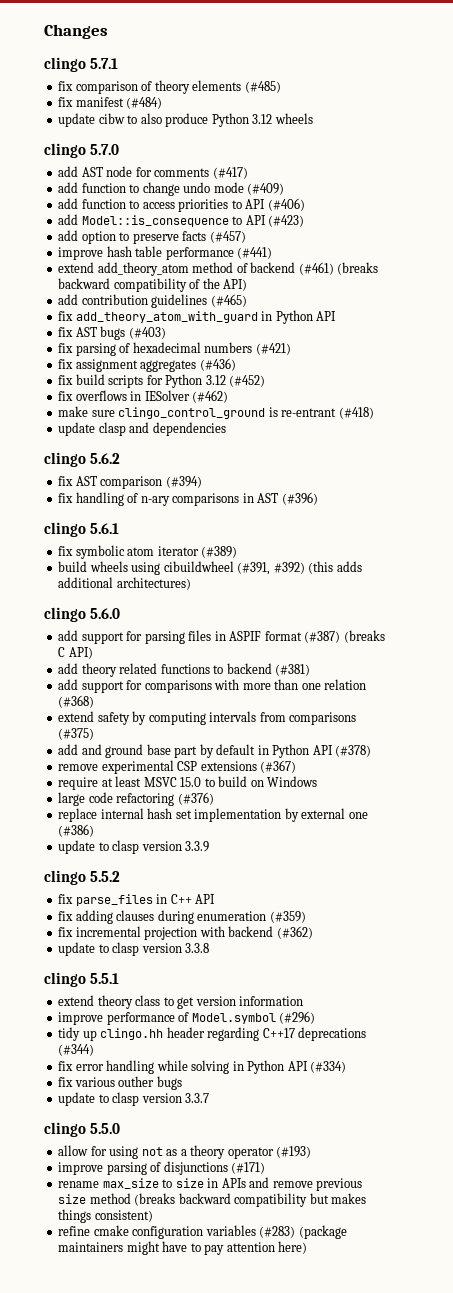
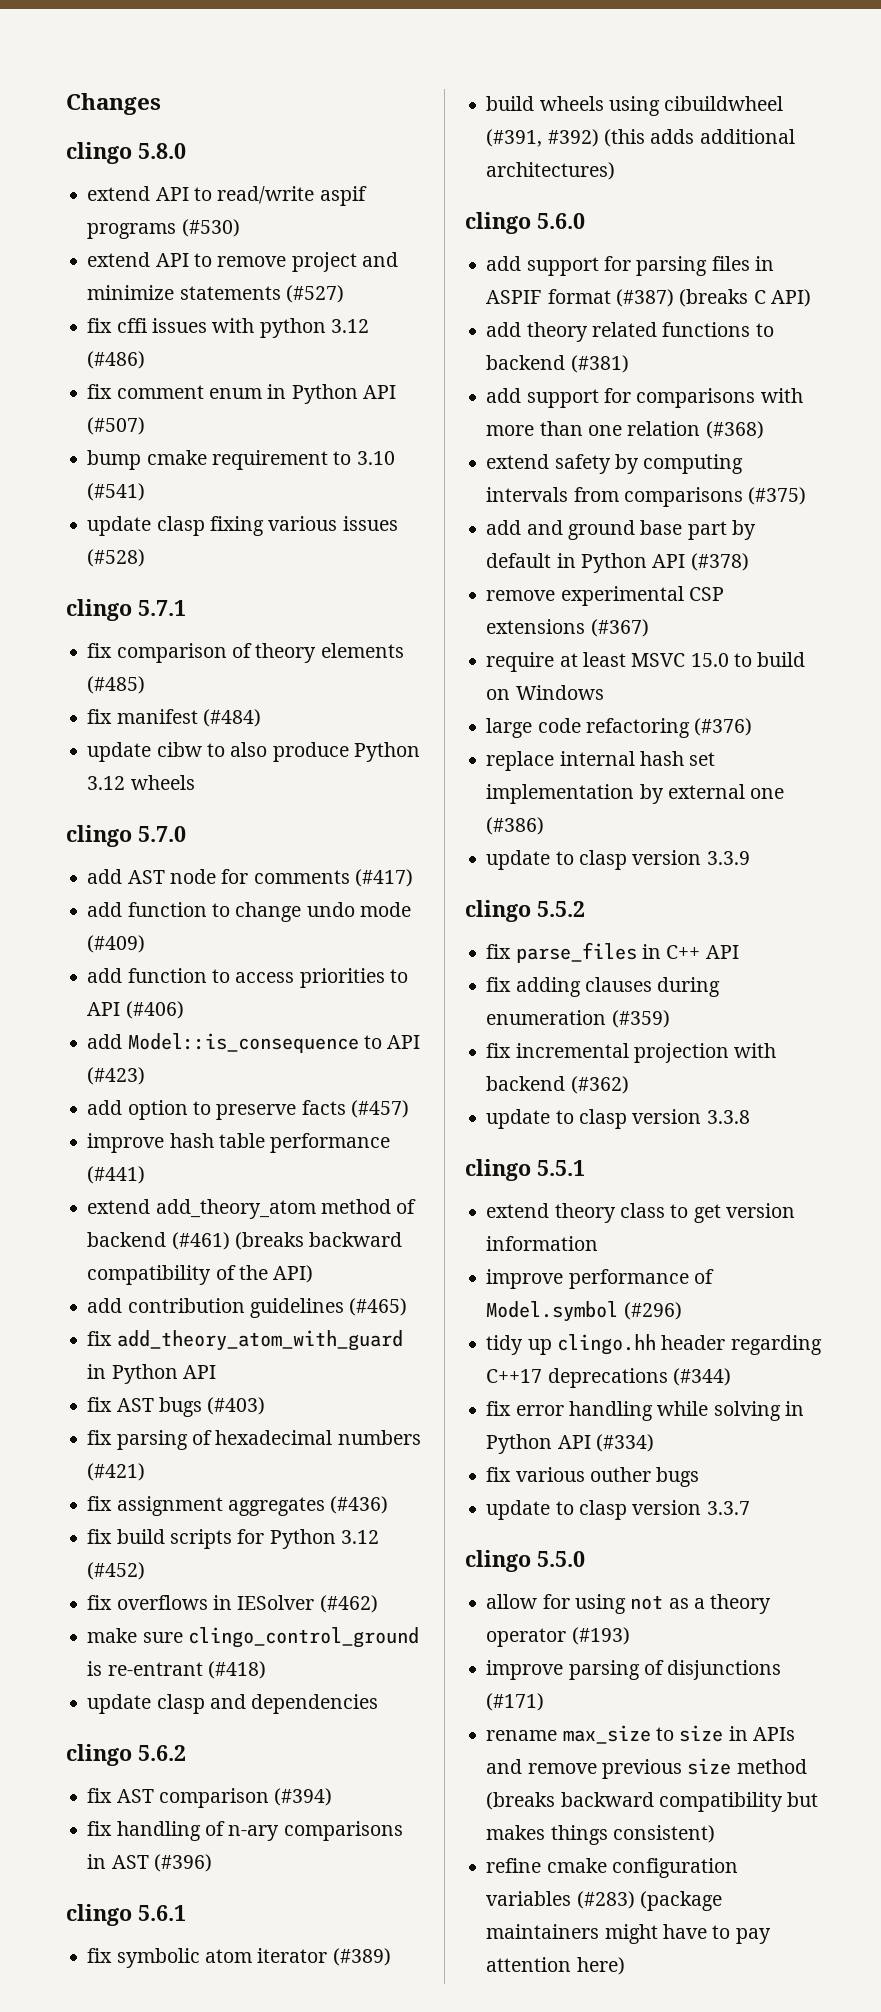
(108, 31) none -> [66,142,186,164] [87,186,367,206] [87,219,240,239] [87,252,398,272] [87,285,344,303] [87,318,369,338] [87,351,146,369] [87,384,396,404] [87,417,146,435] [87,450,395,470] [87,483,146,501] [87,516,398,536] [87,549,146,567] // clingo 5.8.0 // extend API to read/write aspif programs (#530) // extend API to remove project and minimize statements (#527) // fix cffi issues with python 3.12 (#486) // fix comment enum in Python API (#507) // bump cmake requirement to 3.10 (#541) // update clasp fixing various issues (#528)

